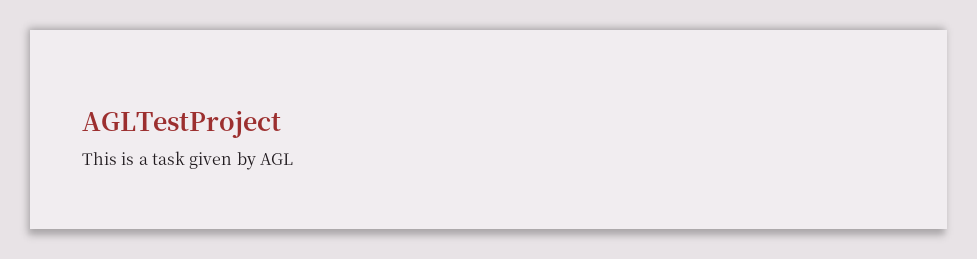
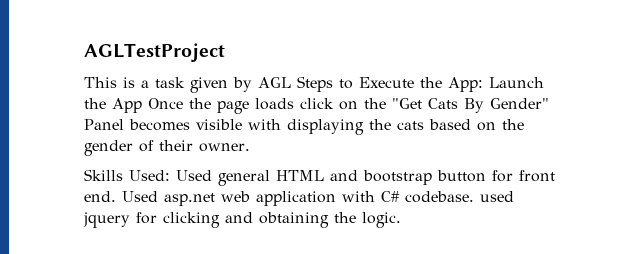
(293, 159) none -> [297,76,544,92] [84,98,549,114] [84,119,524,135] [84,140,250,156] [84,169,555,186] [84,191,514,206] [83,212,401,228] Steps to Execute the App: Launch the App Once the page loads click on the "Get Cats By Gender" Panel becomes visible with displaying the cats based on the gender of their owner. // Skills Used: Used general HTML and bootstrap button for front end. Used asp.net web application with C# codebase. used jquery for clicking and obtaining the logic.

